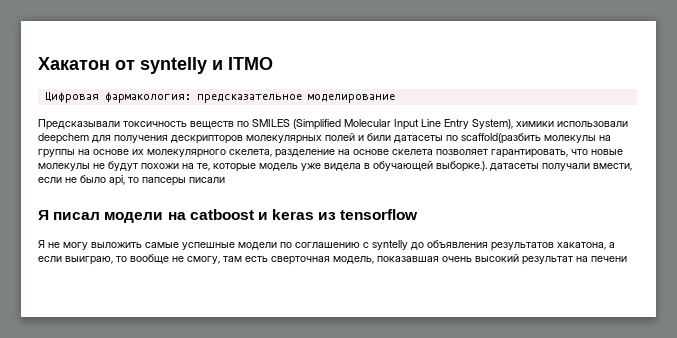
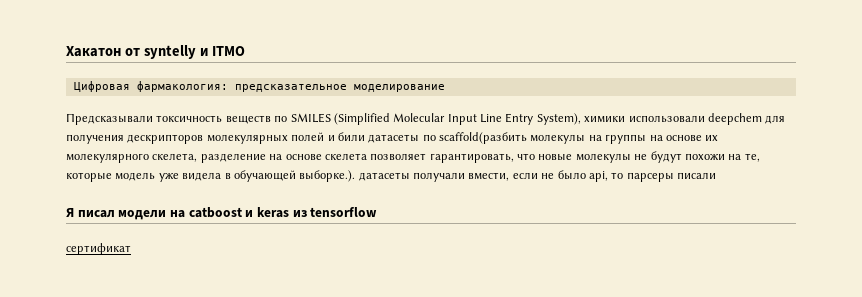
[142,177,186,186] папсеры -> [626,172,674,182] парсеры
[38,240,615,251] [38,254,627,265] Я не могу выложить самые успешные модели по соглашению с syntelly до объявления результатов хакатона, а если выиграю, то вообще не смогу, там есть сверточная модель, показавшая очень высокий результат на печени -> [66,243,131,255] сертификат

